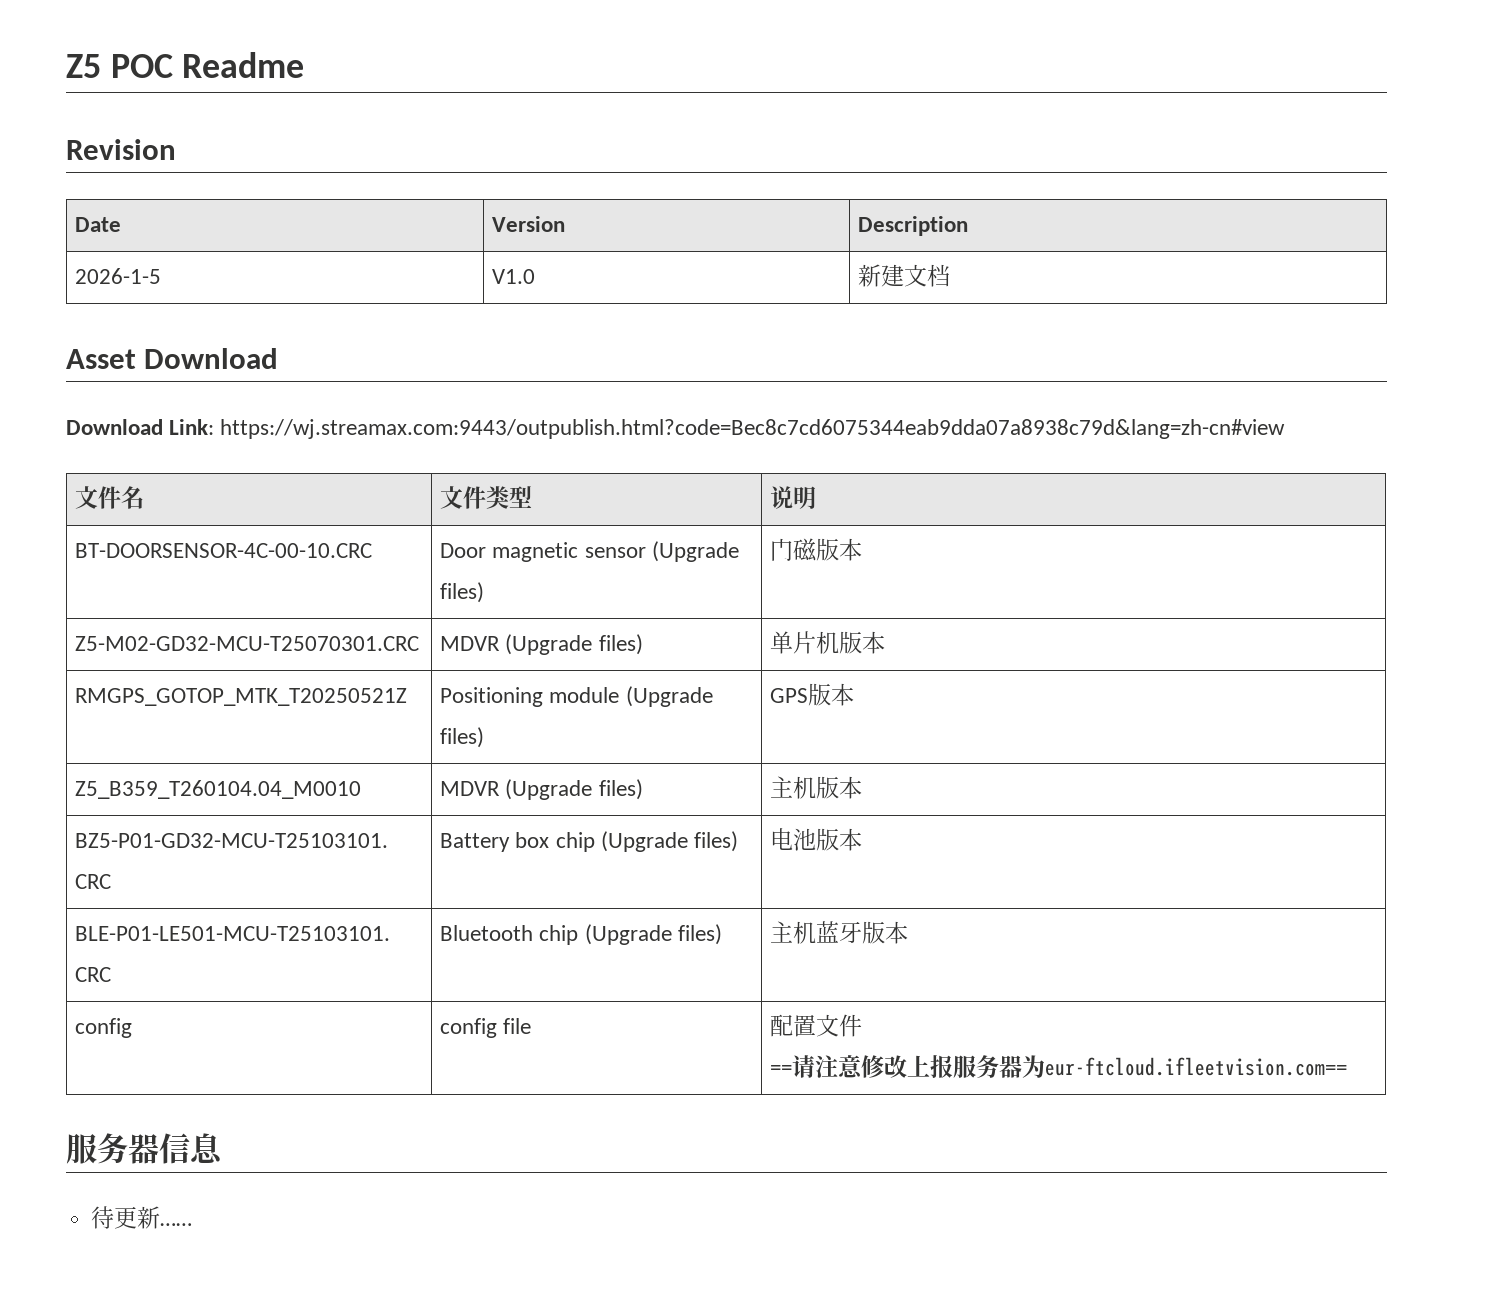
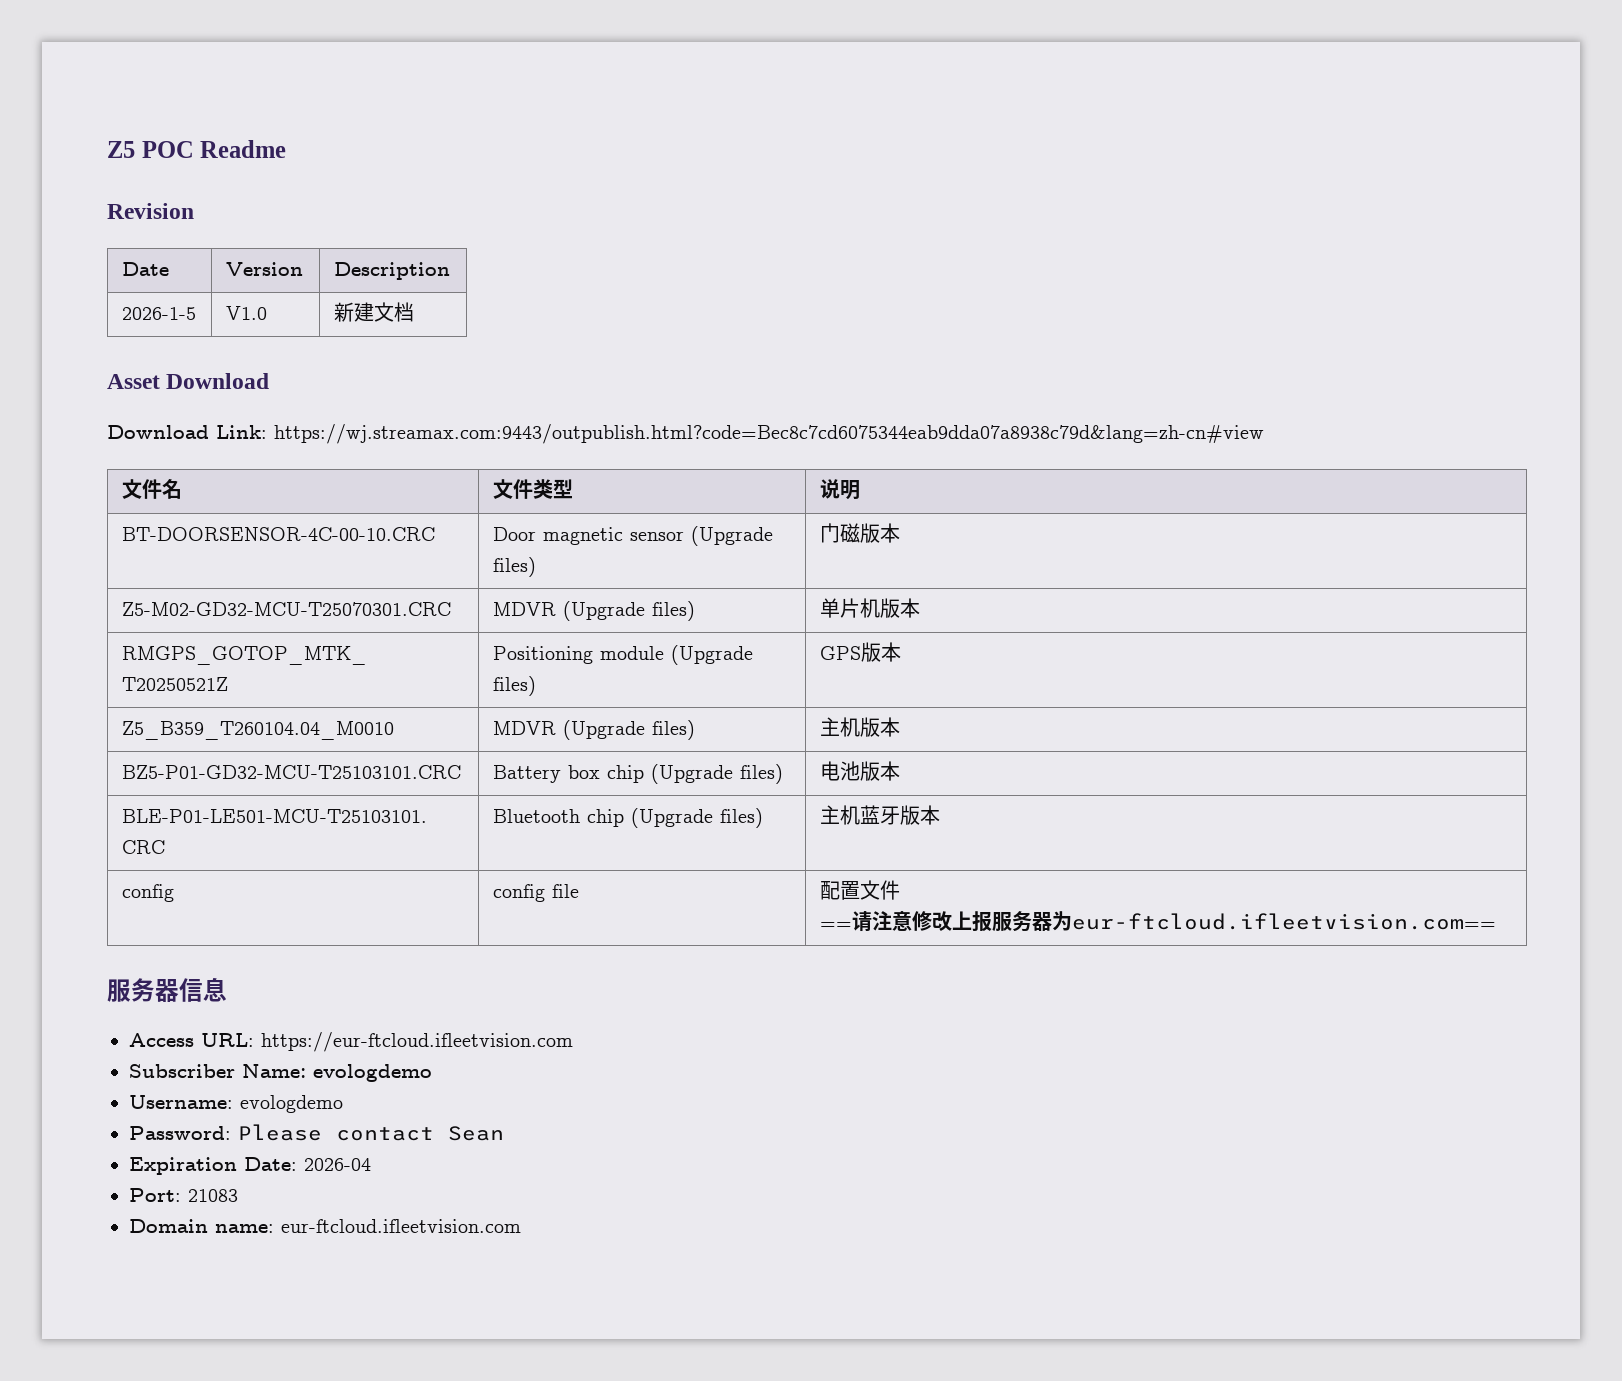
[91,1206,193,1229] 待更新…… -> [129,1032,573,1052] [129,1064,432,1082] [129,1095,343,1113] [129,1124,504,1141] [129,1157,371,1175] [129,1188,238,1202] [129,1219,521,1233] Access URL: https://eur-ftcloud.ifleetvision.com // Subscriber Name: evologdemo // Username: evologdemo // Password: Please contact Sean // Expiration Date: 2026-04 // Port: 21083 // Domain name: eur-ftcloud.ifleetvision.com

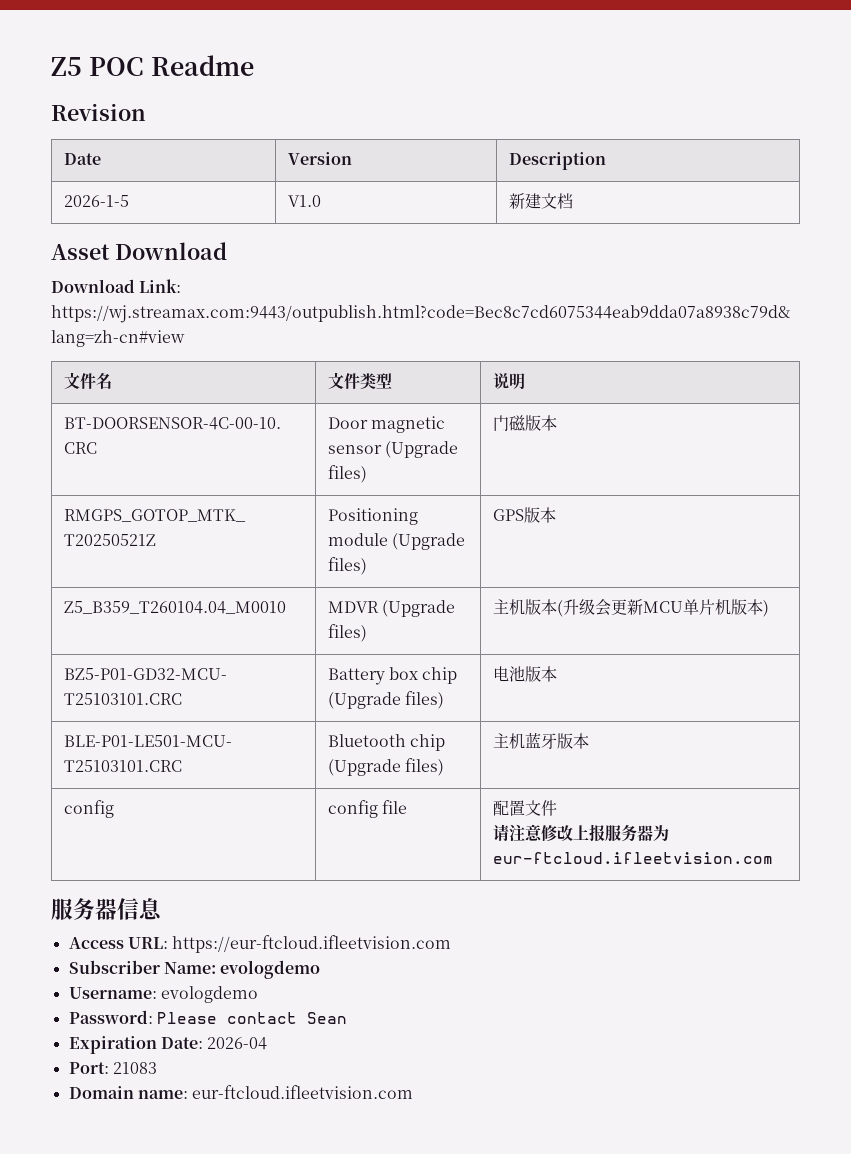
[121,602,451,616] [492,601,695,621] [819,598,920,618] // Z5-M02-GD32-MCU-T25070301.CRC | MDVR (Upgrade files) | 单片机版本 -> (557, 423) none
(900, 727) none -> [556,599,769,617] (升级会更新MCU单片机版本)
[819,922,852,929] == -> (557, 808) none
[1071,913,1496,930] eur-ftcloud.ifleetvision.com== -> [492,852,773,864] eur-ftcloud.ifleetvision.com

